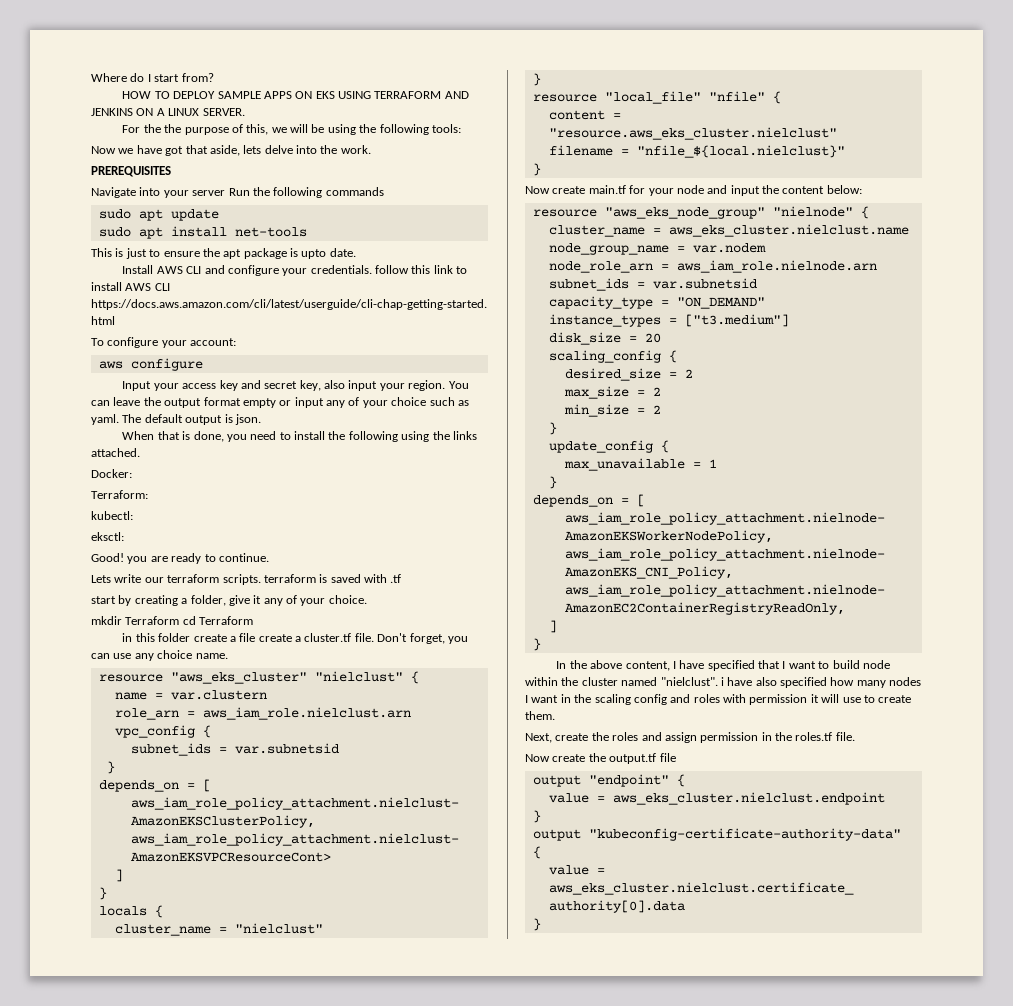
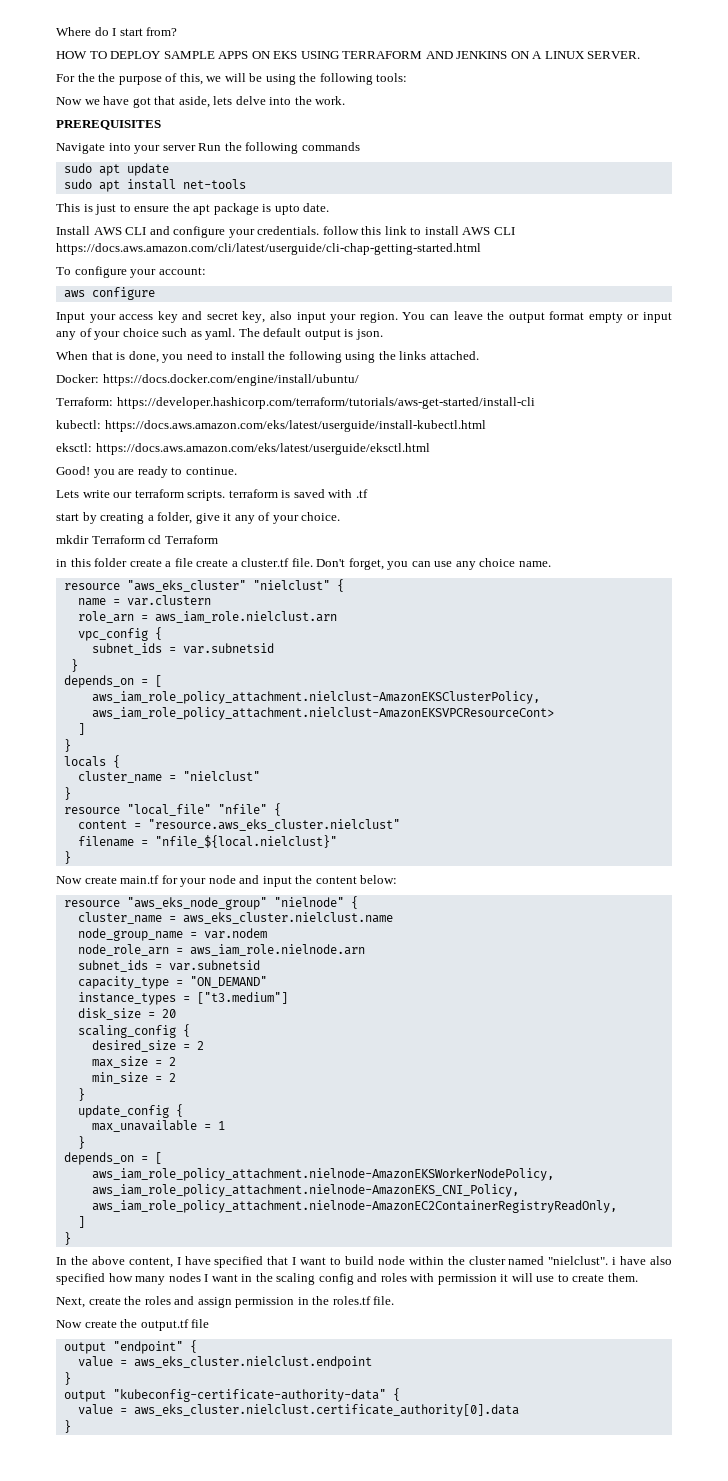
(132, 473) none -> [102,374,359,386] https://docs.docker.com/engine/install/ubuntu/
(148, 494) none -> [116,397,535,409] https://developer.hashicorp.com/terraform/tutorials/aws-get-started/install-cli
(133, 515) none -> [104,420,486,432] https://docs.aws.amazon.com/eks/latest/userguide/install-kubectl.html
(124, 536) none -> [95,443,430,455] https://docs.aws.amazon.com/eks/latest/userguide/eksctl.html

